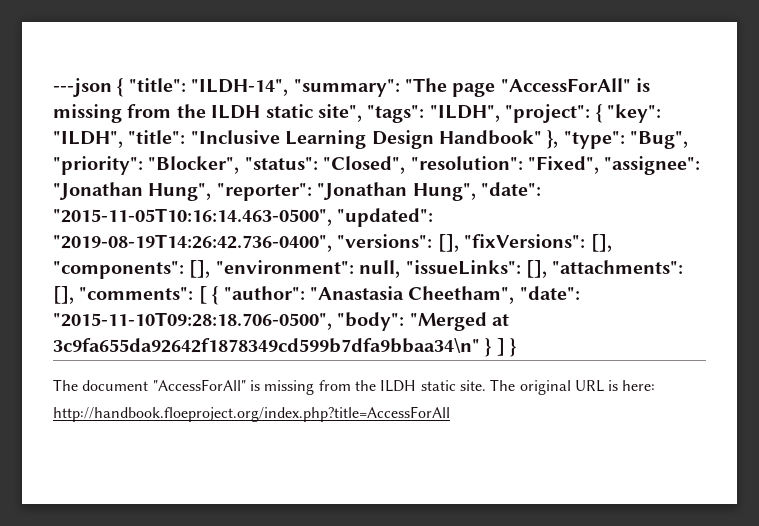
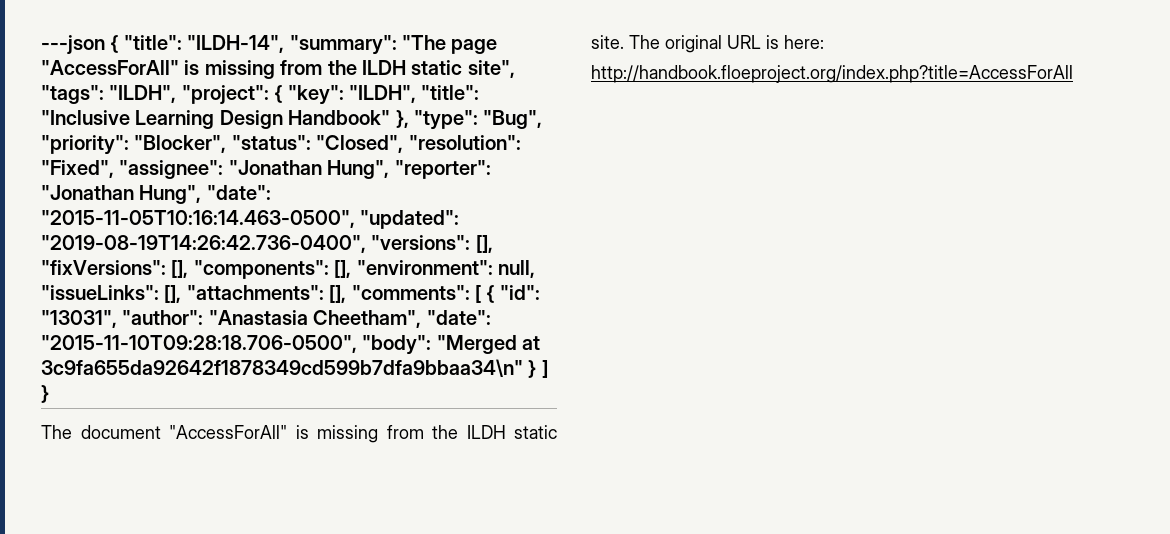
(219, 295) none -> [499,285,540,300] [41,310,117,328] "id": "13031",

